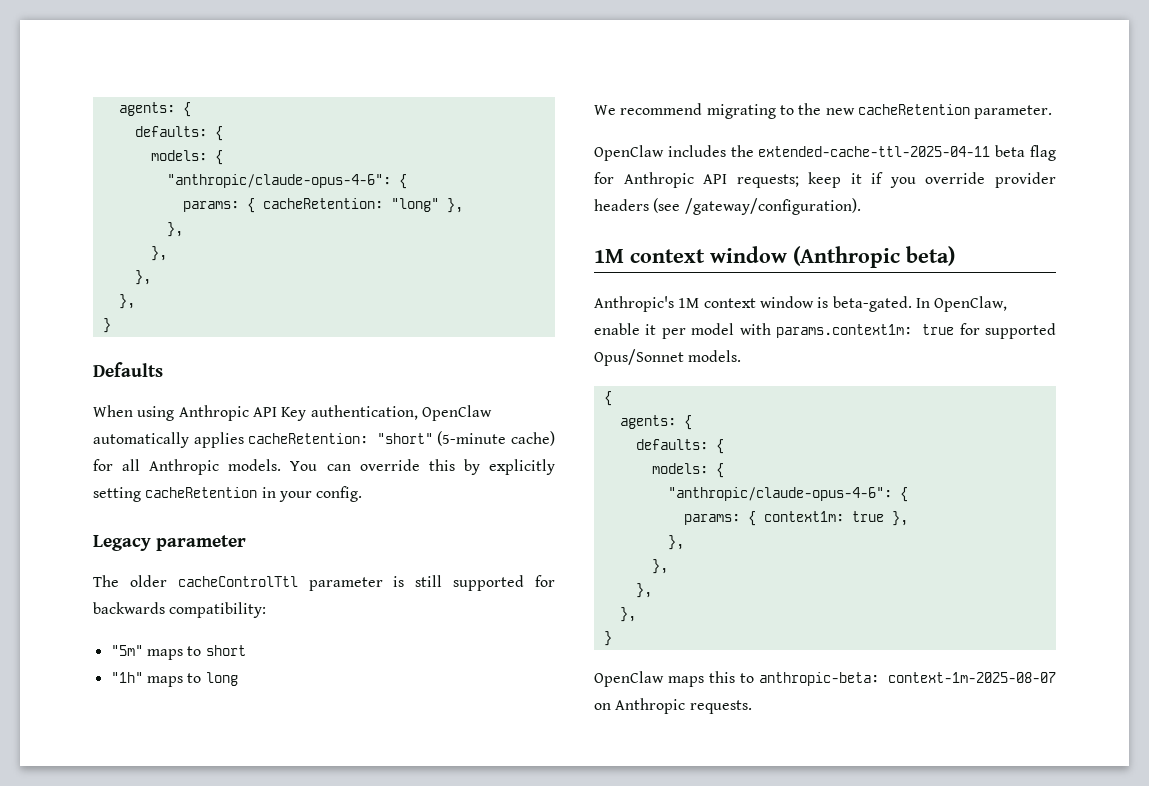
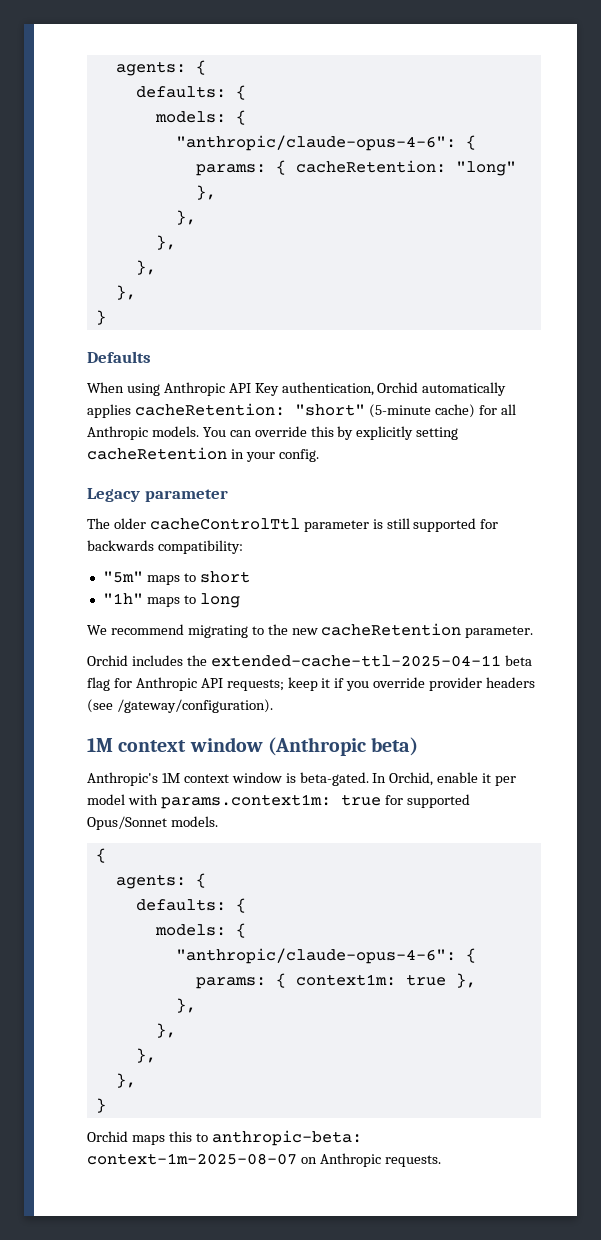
[421,405,492,421] OpenClaw -> [377,382,419,393] Orchid
[594,145,664,161] OpenClaw -> [87,655,128,666] Orchid
[934,296,1008,312] OpenClaw, -> [389,772,434,786] Orchid,
[594,671,664,687] OpenClaw -> [87,1131,128,1142] Orchid

